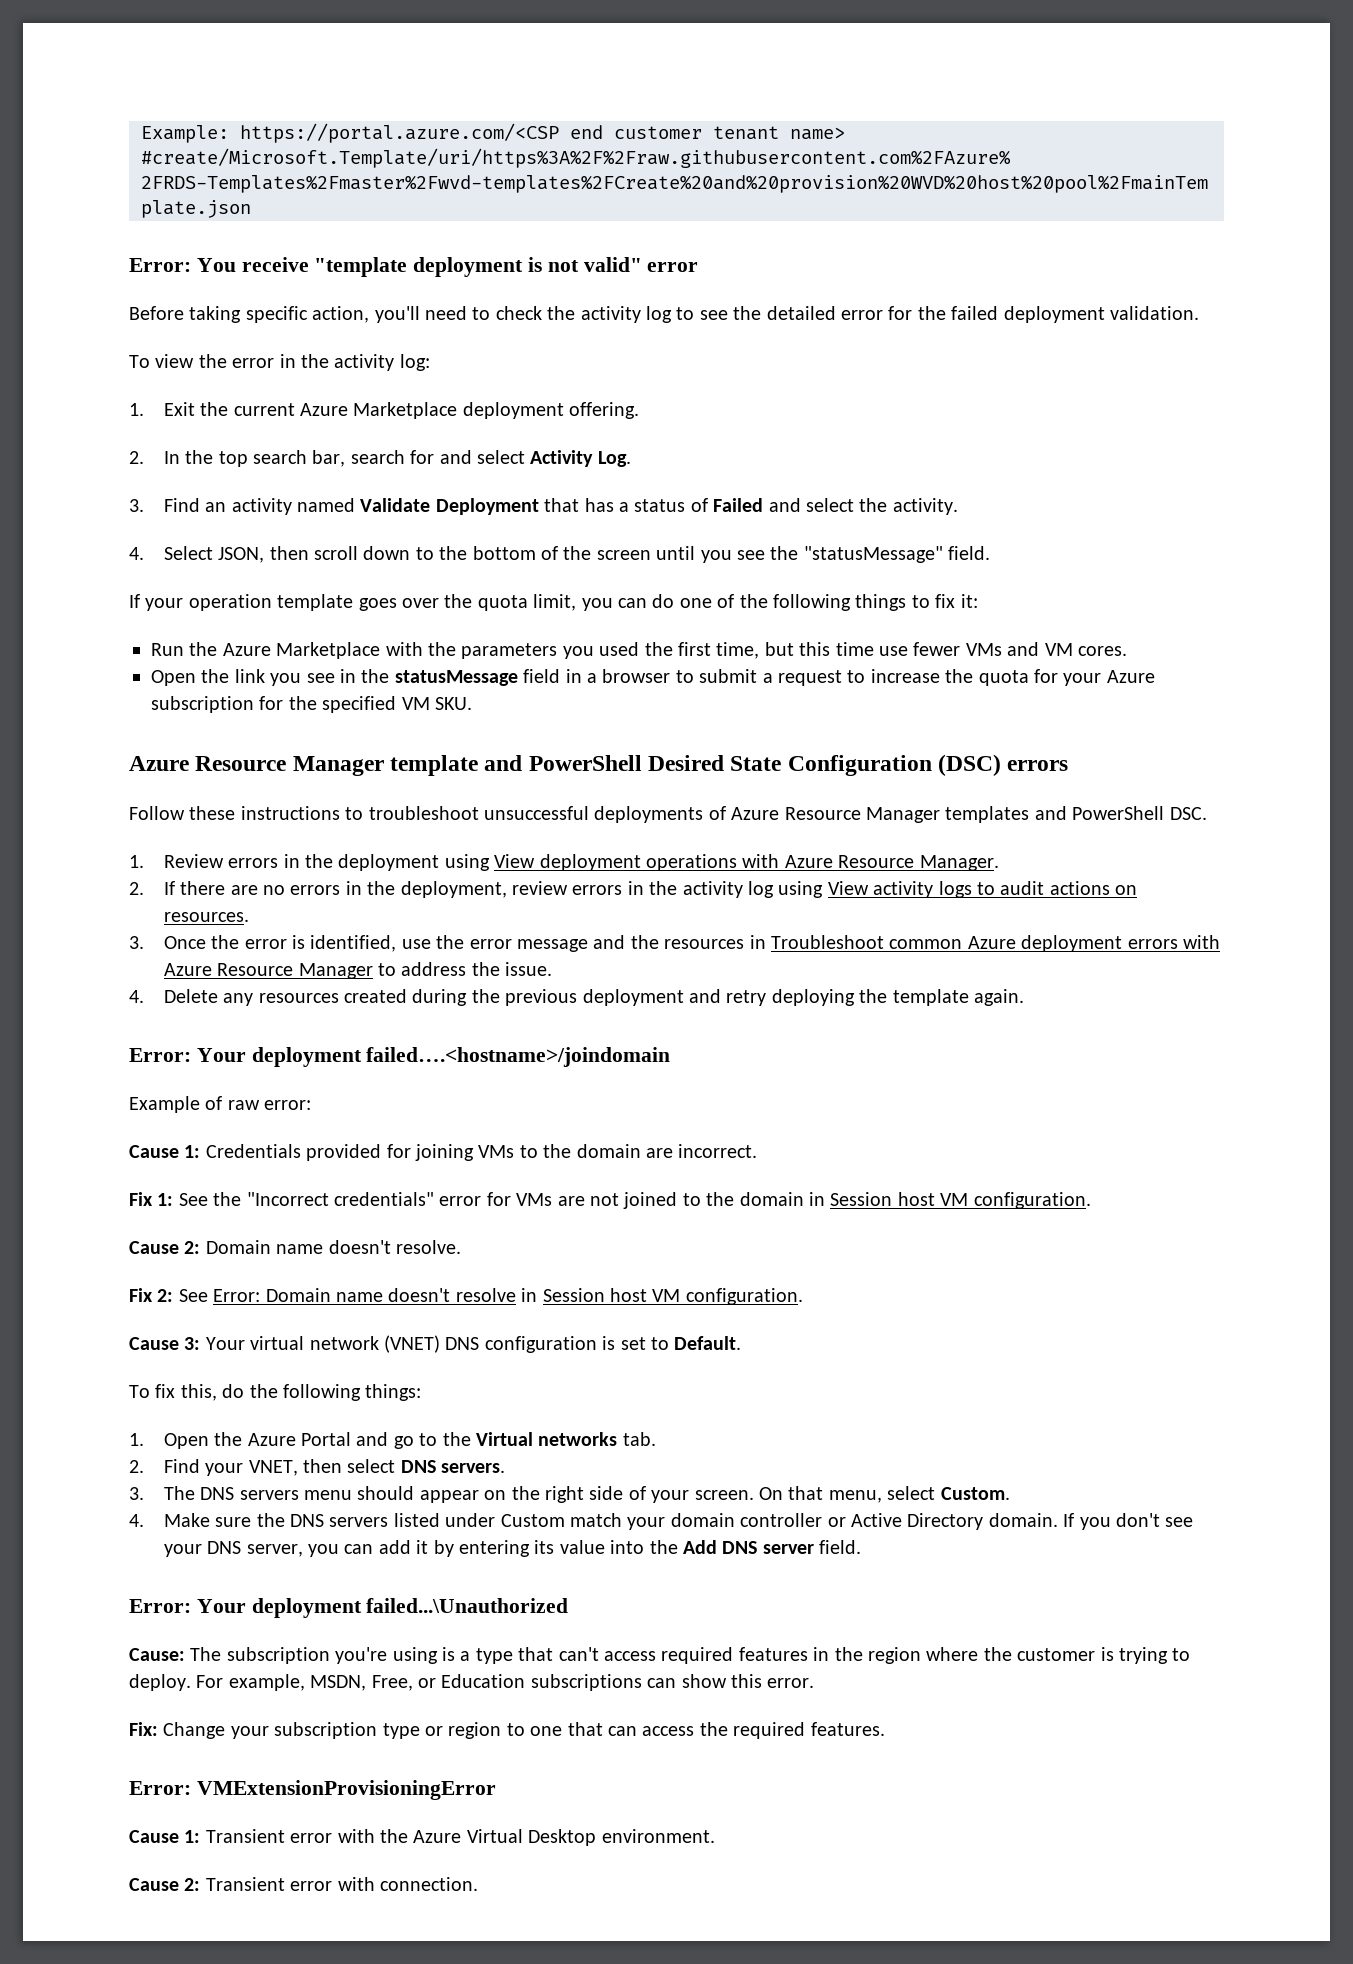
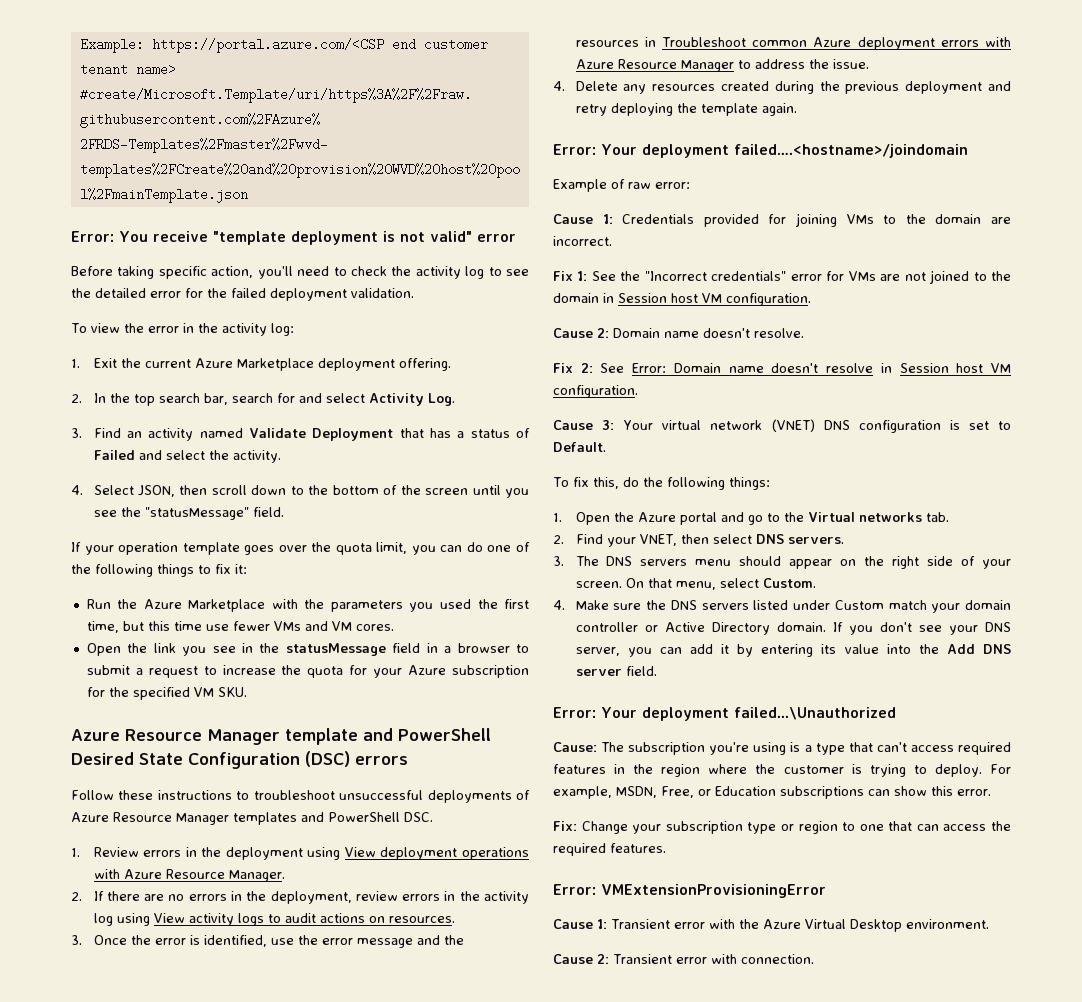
[301,1432,352,1446] Portal -> [679,512,717,525] portal

